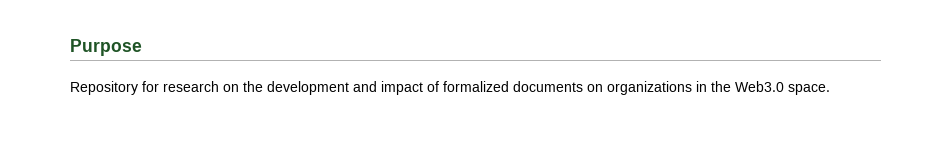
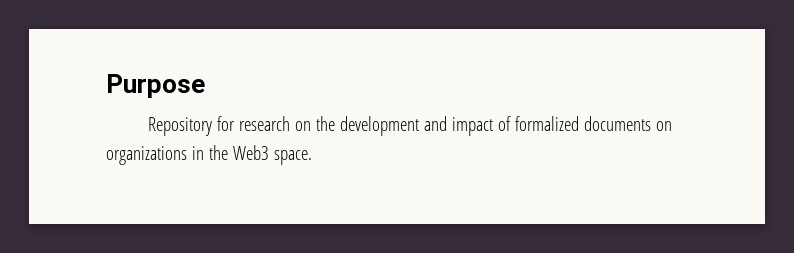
[735,81,784,92] Web3.0 -> [232,145,269,160] Web3

